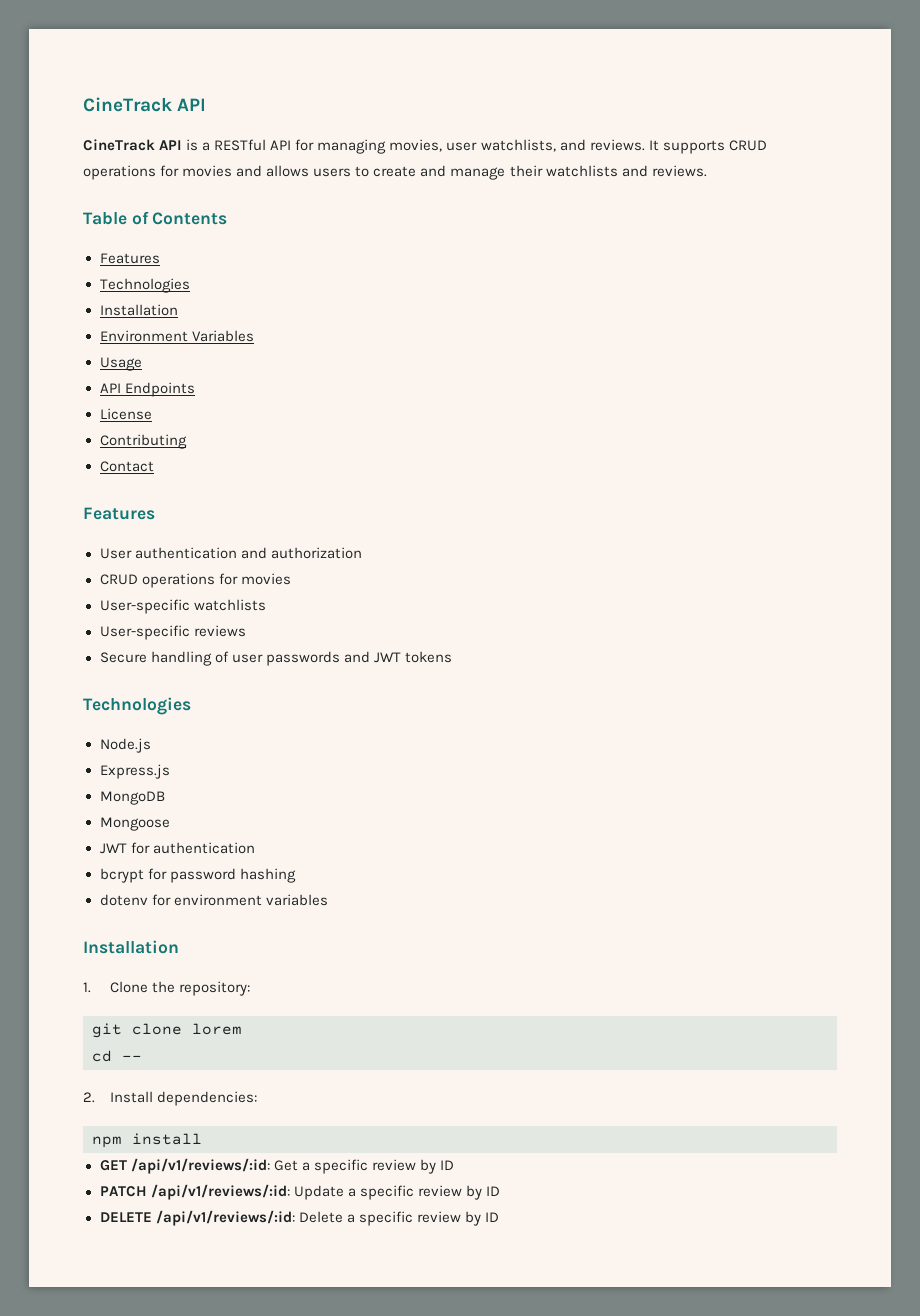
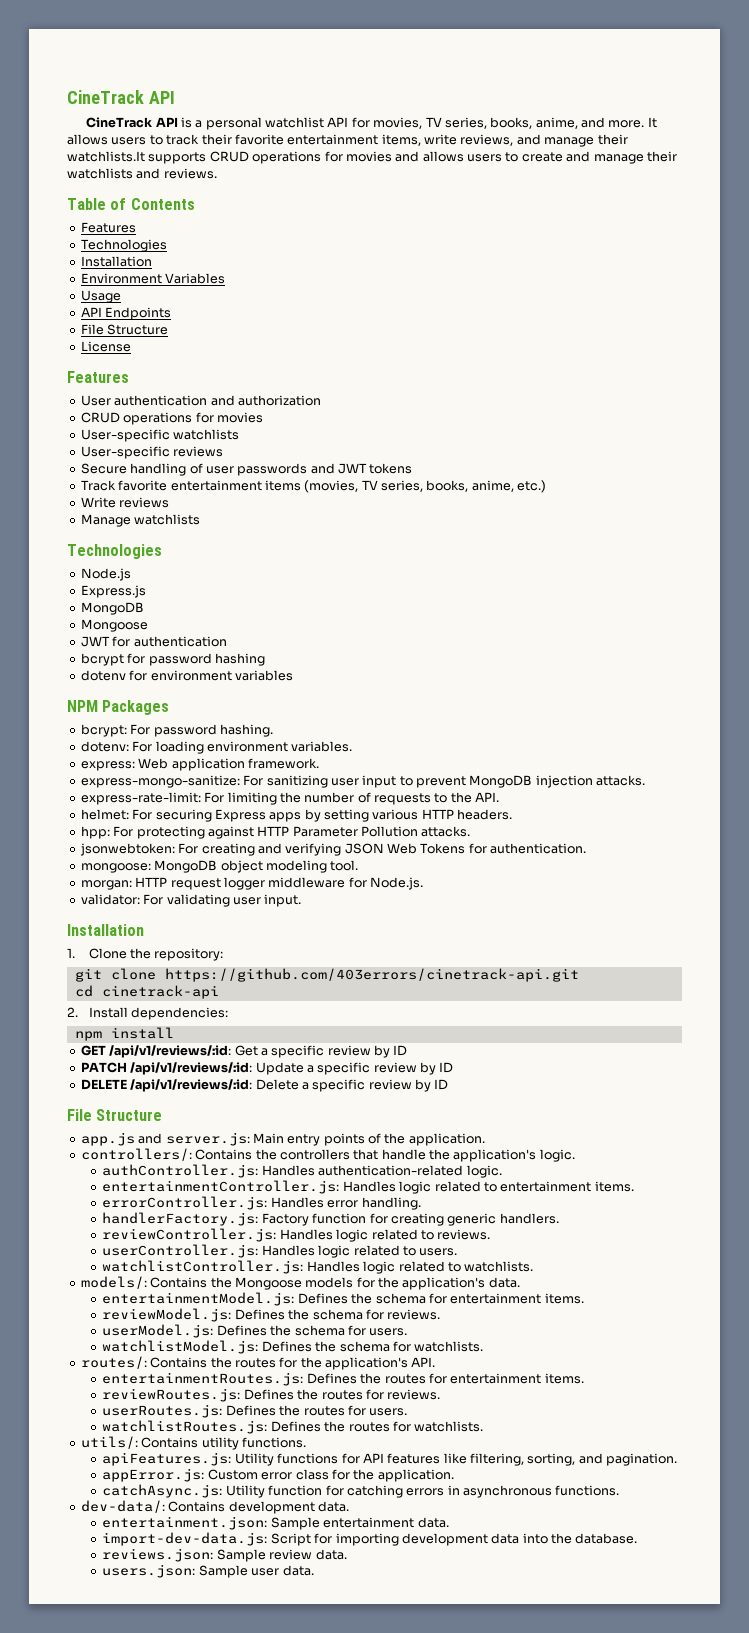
[214,139,659,154] RESTful API for managing movies, user watchlists, and reviews. It -> [205,117,657,130] [67,134,628,147] [67,151,145,162] personal watchlist API for movies, TV series, books, anime, and more. It allows users to track their favorite entertainment items, write reviews, and manage their watchlists.It
(195, 389) none -> [80,324,169,335] // File Structure
[99,434,187,449] [99,461,154,472] // Contributing // Contact -> (131, 346) none
(452, 657) none -> [80,480,547,493] [80,497,170,508] [80,514,201,527] // Track favorite entertainment items (movies, TV series, books, anime, etc.) // Write reviews // Manage watchlists
(328, 900) none -> [67,700,170,715] [80,724,273,737] [80,741,353,754] [80,758,319,771] [80,775,646,788] [80,792,500,805] [80,809,513,822] [80,826,471,839] [79,843,587,856] [80,860,359,873] [80,877,423,890] [80,894,302,907] // NPM Packages // bcrypt: For password hashing. // dotenv: For loading environment variables. // express: Web application framework. // express-mongo-sanitize: For sanitizing user input to prevent MongoDB injection attacks. // express-rate-limit: For limiting the number of requests to the API. // helmet: For securing Express apps by setting various HTTP headers. // hpp: For protecting against HTTP Parameter Pollution attacks. // jsonwebtoken: For creating and verifying JSON Web Tokens for authentication. // mongoose: MongoDB object modeling tool. // morgan: HTTP request logger middleware for Node.js. // validator: For validating user input.
[192,1023,242,1035] lorem -> [164,968,579,982] https://github.com/403errors/cinetrack-api.git
[122,1055,142,1061] -- -> [101,985,219,999] cinetrack-api
(499, 1217) none -> [67,1109,163,1121] [80,1132,485,1146] [80,1148,575,1162] [102,1164,502,1178] [102,1180,634,1194] [102,1196,421,1210] [102,1212,559,1226] [102,1228,491,1242] [102,1244,458,1258] [102,1260,534,1274] [80,1276,520,1290] [102,1292,584,1306] [102,1308,441,1322] [102,1324,408,1338] [102,1340,484,1354] [80,1356,436,1370] [102,1372,584,1386] [102,1388,441,1402] [102,1404,408,1418] [102,1420,484,1434] [80,1436,306,1450] [102,1452,678,1466] [102,1468,454,1482] [102,1484,620,1498] [80,1500,349,1514] [102,1516,449,1530] [102,1532,638,1546] [102,1548,347,1562] [102,1564,314,1578] // File Structure // app.js and server.js: Main entry points of the application. // controllers/: Contains the controllers that handle the application's logic. // authController.js: Handles authentication-related logic. // entertainmentController.js: Handles logic related to entertainment items. // errorController.js: Handles error handling. // handlerFactory.js: Factory function for creating generic handlers. // reviewController.js: Handles logic related to reviews. // userController.js: Handles logic related to users. // watchlistController.js: Handles logic related to watchlists. // models/: Contains the Mongoose models for the application's data. // entertainmentModel.js: Defines the schema for entertainment items. // reviewModel.js: Defines the schema for reviews. // userModel.js: Defines the schema for users. // watchlistModel.js: Defines the schema for watchlists. // routes/: Contains the routes for the application's API. // entertainmentRoutes.js: Defines the routes for entertainment items. // reviewRoutes.js: Defines the routes for reviews. // userRoutes.js: Defines the routes for users. // watchlistRoutes.js: Defines the routes for watchlists. // utils/: Contains utility functions. // apiFeatures.js: Utility functions for API features like filtering, sorting, and pagination. // appError.js: Custom error class for the application. // catchAsync.js: Utility function for catching errors in asynchronous functions. // dev-data/: Contains development data. // entertainment.json: Sample entertainment data. // import-dev-data.js: Script for importing development data into the database. // reviews.json: Sample review data. // users.json: Sample user data.

